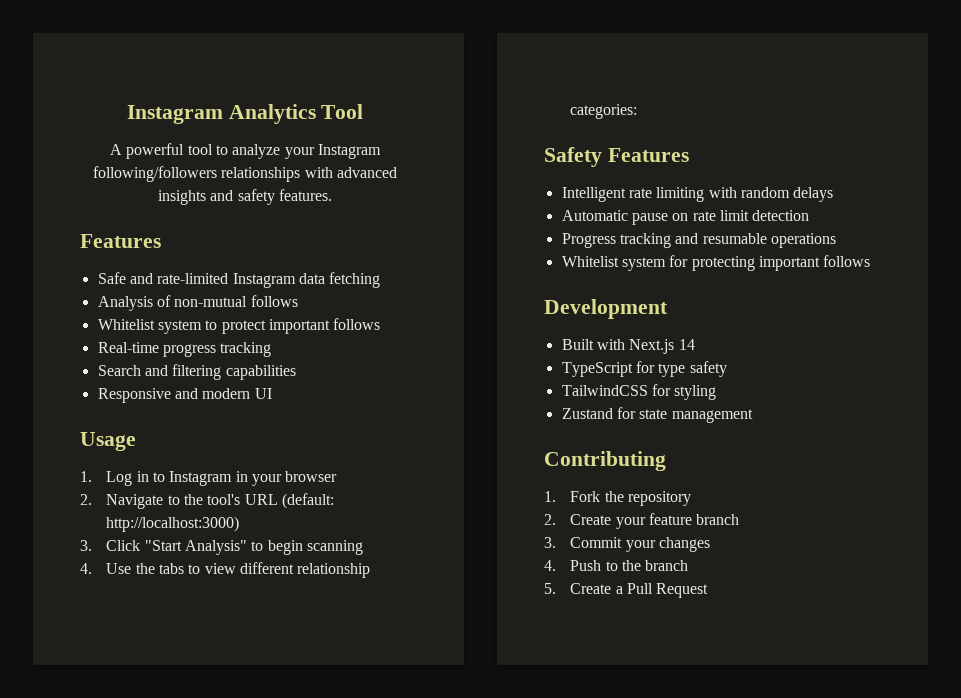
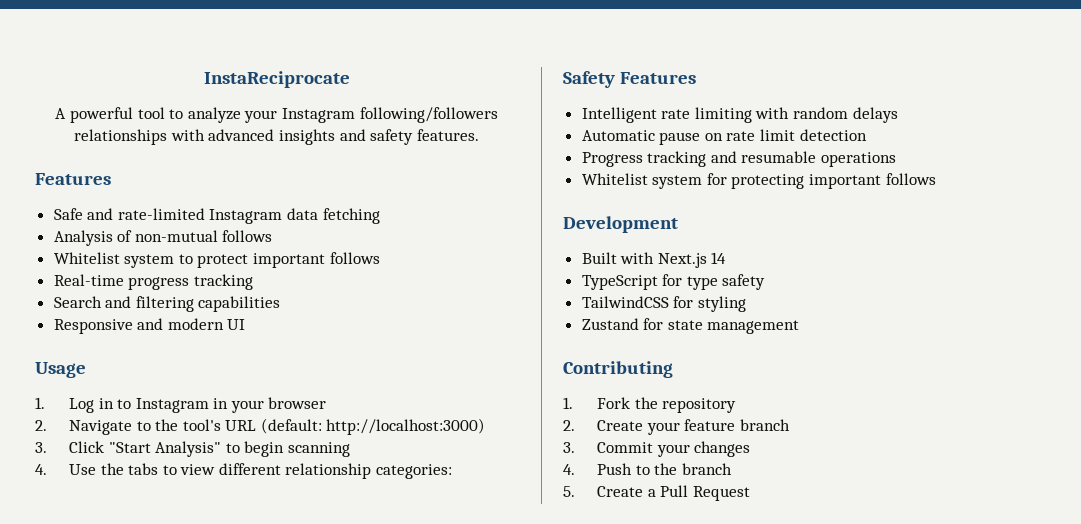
[126,104,364,124] Instagram Analytics Tool -> [203,71,350,88] InstaReciprocate

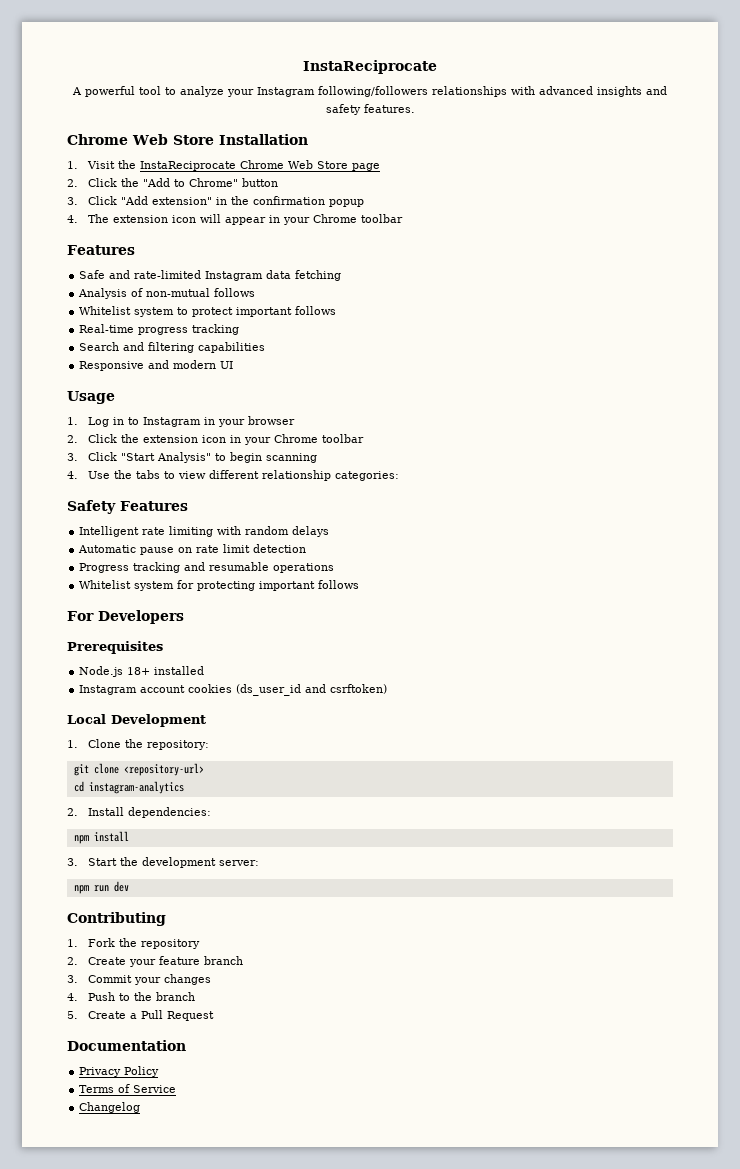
(479, 135) none -> [67,134,308,145] [67,160,380,171] [67,178,278,187] [67,196,364,207] [67,214,403,225] // Chrome Web Store Installation // 1. Visit the InstaReciprocate Chrome Web Store page // 2. Click the "Add to Chrome" button // 3. Click "Add extension" in the confirmation popup // 4. The extension icon will appear in your Chrome toolbar
[68,418,486,435] Navigate to the tool's URL (default: http://localhost:3000) -> [87,434,364,445] Click the extension icon in your Chrome toolbar
[563,216,678,233] [581,252,727,268] [581,274,766,290] [581,296,746,312] [581,318,800,334] Development // Built with Next.js 14 // TypeScript for type safety // TailwindCSS for styling // Zustand for state management -> [67,610,184,624] [67,641,163,654] [79,666,205,677] [79,684,388,696] [67,714,206,727] [67,739,209,750] [73,763,204,776] [73,781,184,794] [67,807,211,818] [73,831,129,844] [67,857,259,868] [73,881,129,894] For Developers // Prerequisites // Node.js 18+ installed // Instagram account cookies (ds_user_id and csrftoken) // Local Development // 1. Clone the repository: // git clone <repository-url> // cd instagram-analytics // 2. Install dependencies: // npm install // 3. Start the development server: // npm run dev
(750, 493) none -> [67,1040,186,1051] [79,1066,160,1077] [79,1084,177,1093] [79,1102,141,1113] // Documentation // Privacy Policy // Terms of Service // Changelog

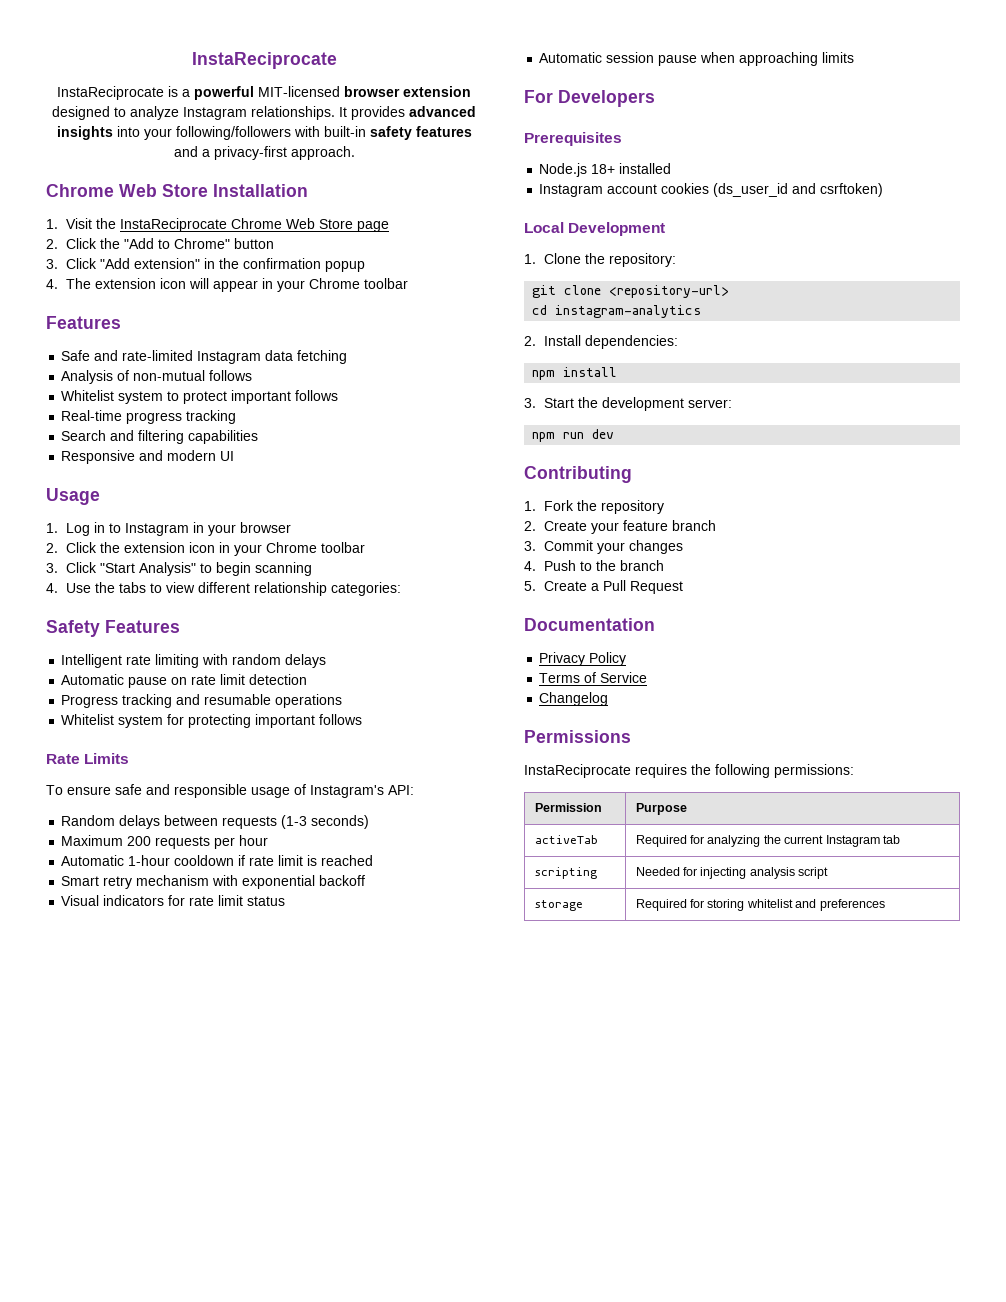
[72,86,667,97] [325,104,415,115] A powerful tool to analyze your Instagram following/followers relationships with advanced insights and safety features. -> [57,86,471,100] [52,106,476,120] [56,126,472,140] [173,146,355,160] InstaReciprocate is a powerful MIT-licensed browser extension designed to analyze Instagram relationships. It provides advanced insights into your following/followers with built-in safety features and a privacy-first approach.
(360, 584) none -> [46,753,130,764] [46,784,414,798] [61,815,370,829] [61,835,269,849] [61,855,374,866] [61,875,366,889] [61,895,286,906] [539,52,855,66] // Rate Limits // To ensure safe and responsible usage of Instagram's API: // Random delays between requests (1-3 seconds) // Maximum 200 requests per hour // Automatic 1-hour cooldown if rate limit is reached // Smart retry mechanism with exponential backoff // Visual indicators for rate limit status // Automatic session pause when approaching limits
(141, 1107) none -> [524,730,631,743] [524,764,854,778] [534,803,602,812] [635,803,687,815] [534,835,598,844] [635,835,900,847] [534,867,597,879] [635,867,829,879] [534,900,583,911] [635,899,885,911] // Permissions // InstaReciprocate requires the following permissions: // Permission | Purpose // activeTab | Required for analyzing the current Instagram tab // scripting | Needed for injecting analysis script // storage | Required for storing whitelist and preferences

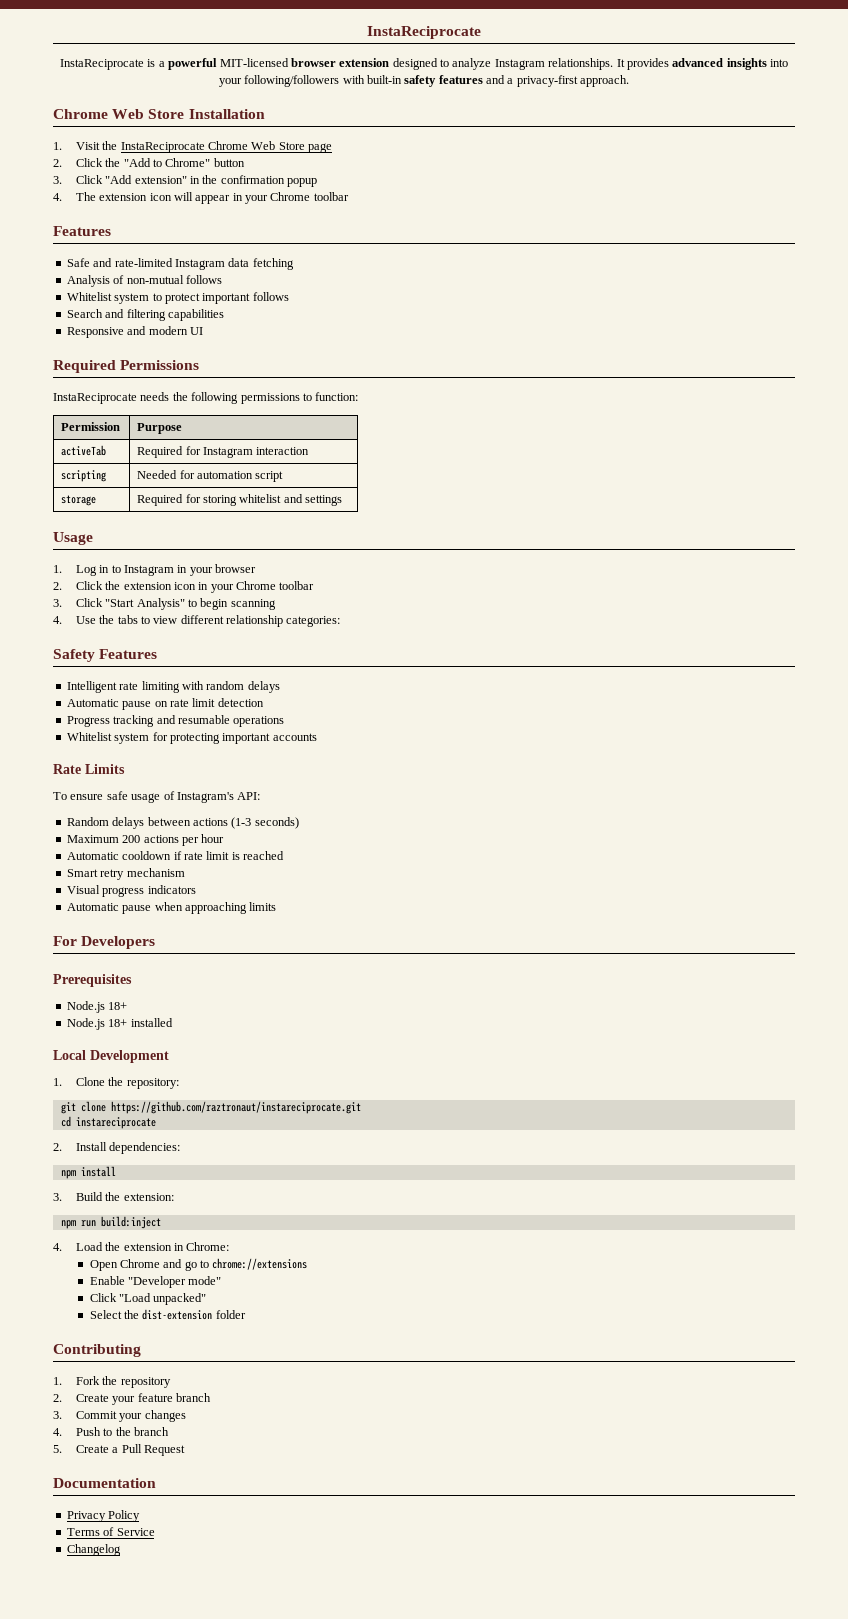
[61,410,237,424] // Real-time progress tracking -> (289, 296) none
(235, 456) none -> [53,360,200,373] [53,392,359,404] [61,422,121,431] [137,423,183,434] [61,445,107,456] [137,446,310,458] [61,470,107,482] [137,470,284,482] [61,495,97,506] [137,494,343,506] // Required Permissions // InstaReciprocate needs the following permissions to function: // Permission | Purpose // activeTab | Required for Instagram interaction // scripting | Needed for automation script // storage | Required for storing whitelist and settings
[319,714,363,725] follows -> [272,733,317,741] accounts
[146,784,247,798] and responsible -> (128, 795) none
[222,816,278,829] requests -> [192,818,228,826] actions
[155,836,211,849] requests -> [143,835,179,843] actions
[128,855,171,866] 1-hour -> (119, 856) none
[212,875,366,889] with exponential backoff -> (185, 872) none
(100, 900) none -> [102,887,145,897] progress
[168,895,286,906] [539,52,655,63] for rate limit status // Automatic session -> [66,903,119,911] // Automatic
(616, 169) none -> [66,1018,128,1030] // Node.js 18+
[539,183,884,197] // Instagram account cookies (ds_user_id and csrftoken) -> (173, 1022) none
[609,285,730,298] <repository-url> -> [110,1101,361,1114] https://github.com/raztronaut/instareciprocate.git
[555,305,702,318] instagram-analytics -> [75,1117,156,1129] instareciprocate
[543,397,732,411] [532,429,615,442] Start the development server: // npm run dev -> [75,1192,174,1201] [60,1216,161,1229] [53,1242,230,1251] [89,1258,308,1271] [89,1276,222,1288] [89,1293,207,1305] [89,1309,246,1320] Build the extension: // npm run build:inject // 4. Load the extension in Chrome: // Open Chrome and go to chrome://extensions // Enable "Developer mode" // Click "Load unpacked" // Select the dist-extension folder
[524,730,631,743] [524,764,854,778] [534,803,602,812] [635,803,687,815] [534,835,598,844] [635,835,900,847] [534,867,597,879] [635,867,829,879] [534,900,583,911] [635,899,885,911] // Permissions // InstaReciprocate requires the following permissions: // Permission | Purpose // activeTab | Required for analyzing the current Instagram tab // scripting | Needed for injecting analysis script // storage | Required for storing whitelist and preferences -> (121, 1550) none

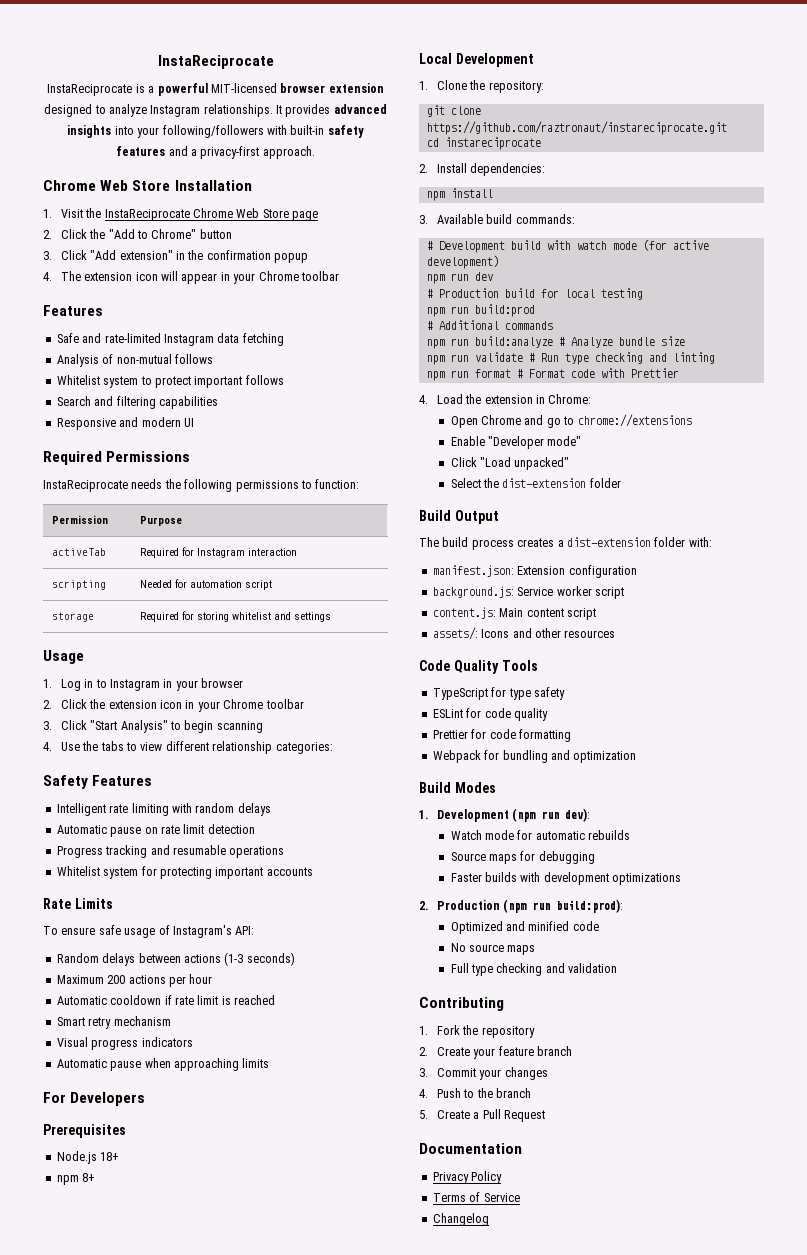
[66,1018,173,1030] Node.js 18+ installed -> [56,1173,96,1185] npm 8+
[75,1192,174,1201] [60,1216,161,1229] Build the extension: // npm run build:inject -> [436,214,575,224] [426,239,709,253] [426,255,499,269] [426,272,493,284] [426,288,643,300] [426,304,535,317] [426,320,553,330] [426,336,685,349] [426,352,715,365] [426,368,679,381] Available build commands: // # Development build with watch mode (for active development) // npm run dev // # Production build for local testing // npm run build:prod // # Additional commands // npm run build:analyze # Analyze bundle size // npm run validate # Run type checking and linting // npm run format # Format code with Prettier
(246, 1314) none -> [419,510,499,524] [419,537,712,550] [432,565,637,578] [432,586,624,599] [432,607,596,620] [432,627,616,640] [419,660,538,674] [432,687,565,700] [432,708,548,721] [432,729,571,742] [432,750,637,763] [419,782,496,793] [419,808,591,822] [450,830,631,840] [450,851,595,864] [450,872,682,885] [419,899,624,913] [450,921,599,934] [450,943,536,955] [450,963,618,976] // Build Output // The build process creates a dist-extension folder with: // manifest.json: Extension configuration // background.js: Service worker script // content.js: Main content script // assets/: Icons and other resources // Code Quality Tools // TypeScript for type safety // ESLint for code quality // Prettier for code formatting // Webpack for bundling and optimization // Build Modes // 1. Development (npm run dev): // Watch mode for automatic rebuilds // Source maps for debugging // Faster builds with development optimizations // 2. Production (npm run build:prod): // Optimized and minified code // No source maps // Full type checking and validation

